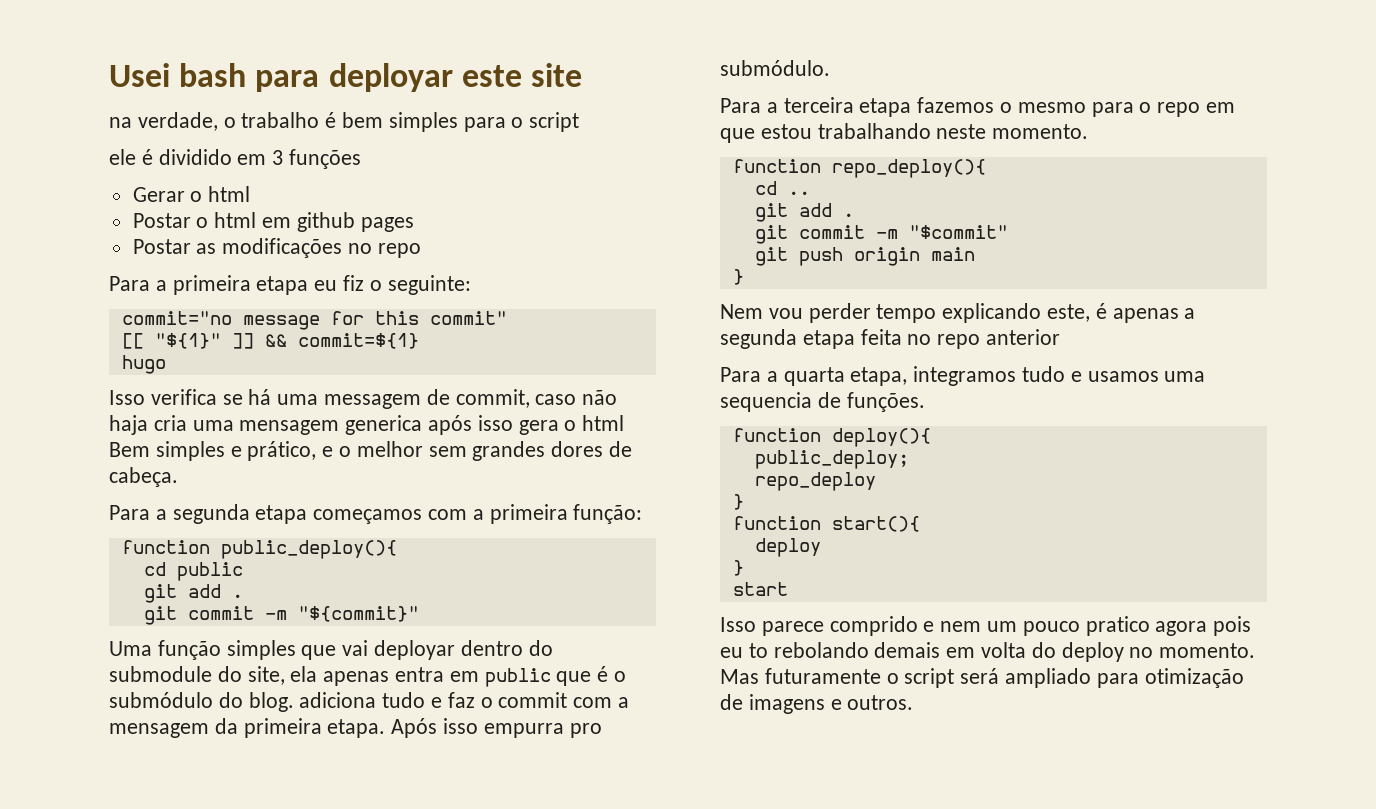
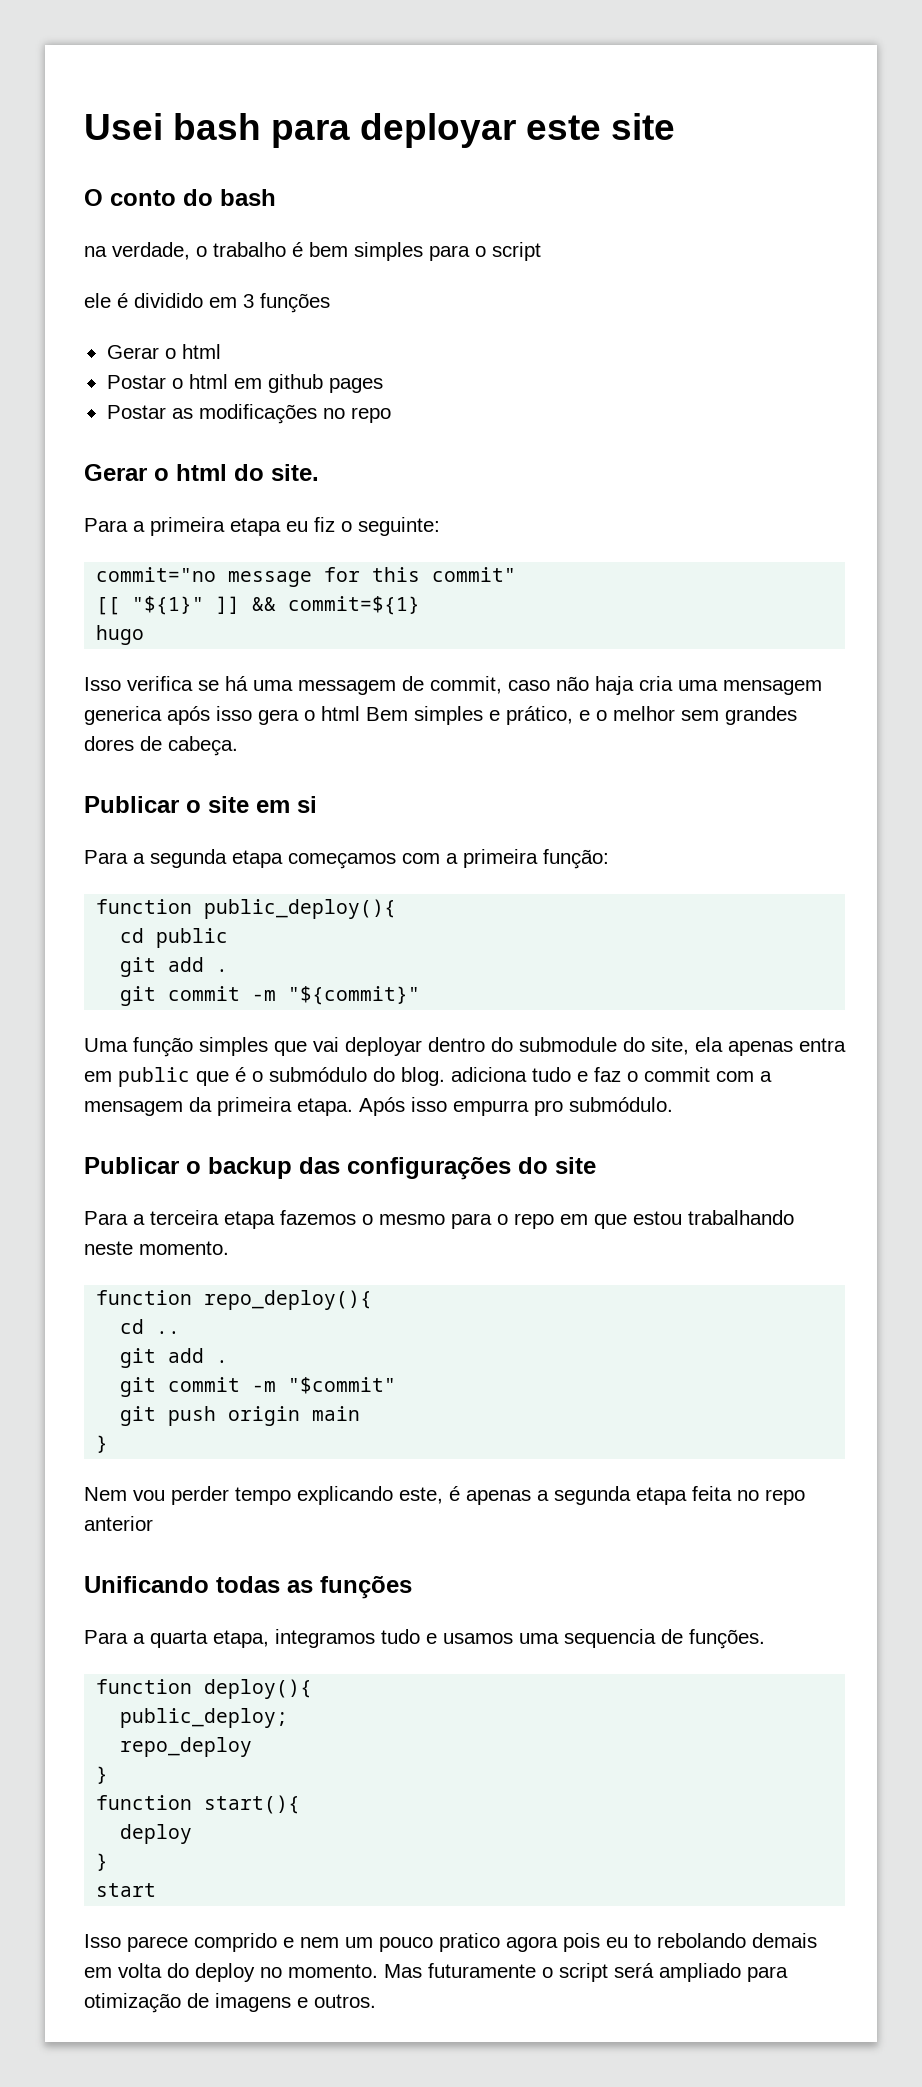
(582, 75) none -> [84,189,276,206] // O conto do bash
(421, 250) none -> [84,464,319,481] // Gerar o html do site.
(178, 477) none -> [84,796,317,813] // Publicar o site em si
(830, 68) none -> [84,1156,596,1180] // Publicar o backup das configurações do site
(1061, 337) none -> [84,1575,412,1599] // Unificando todas as funções

